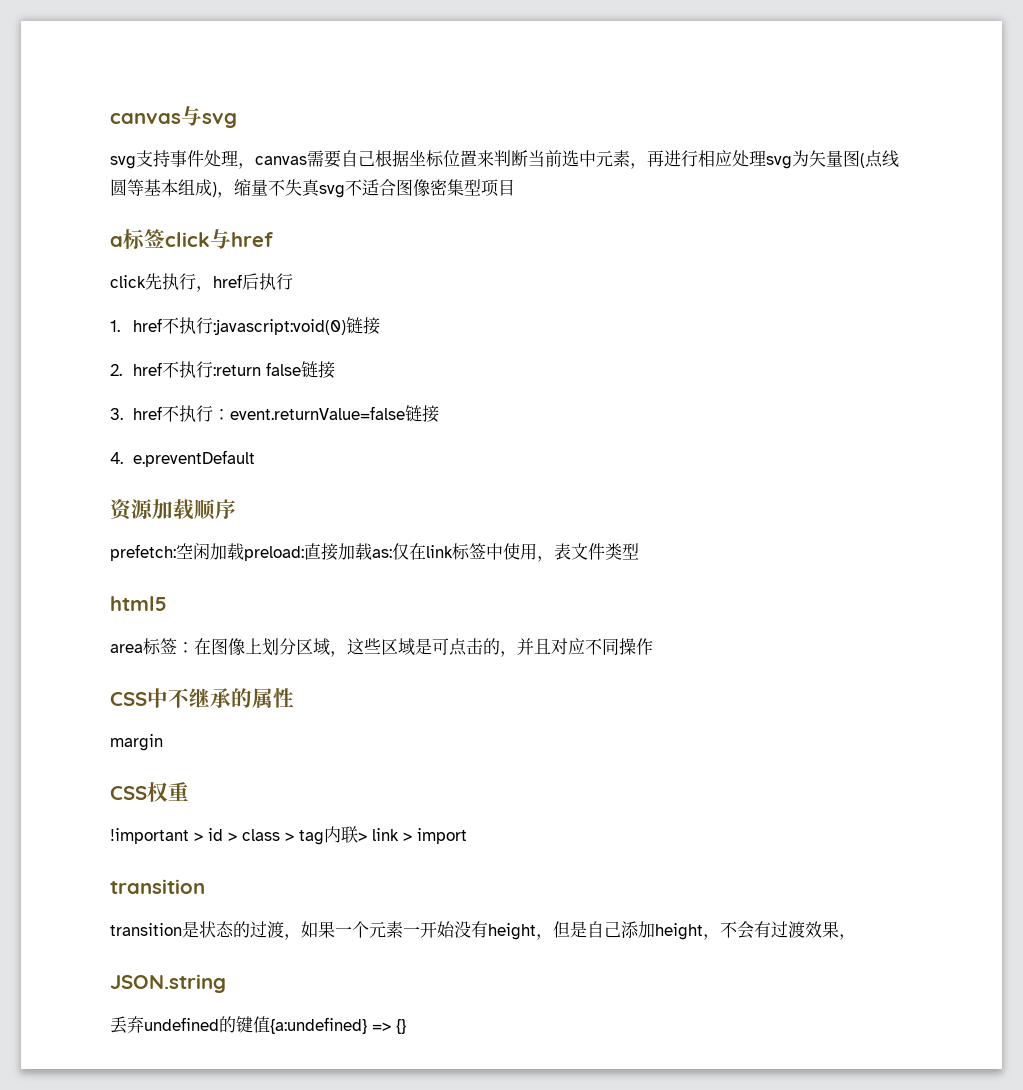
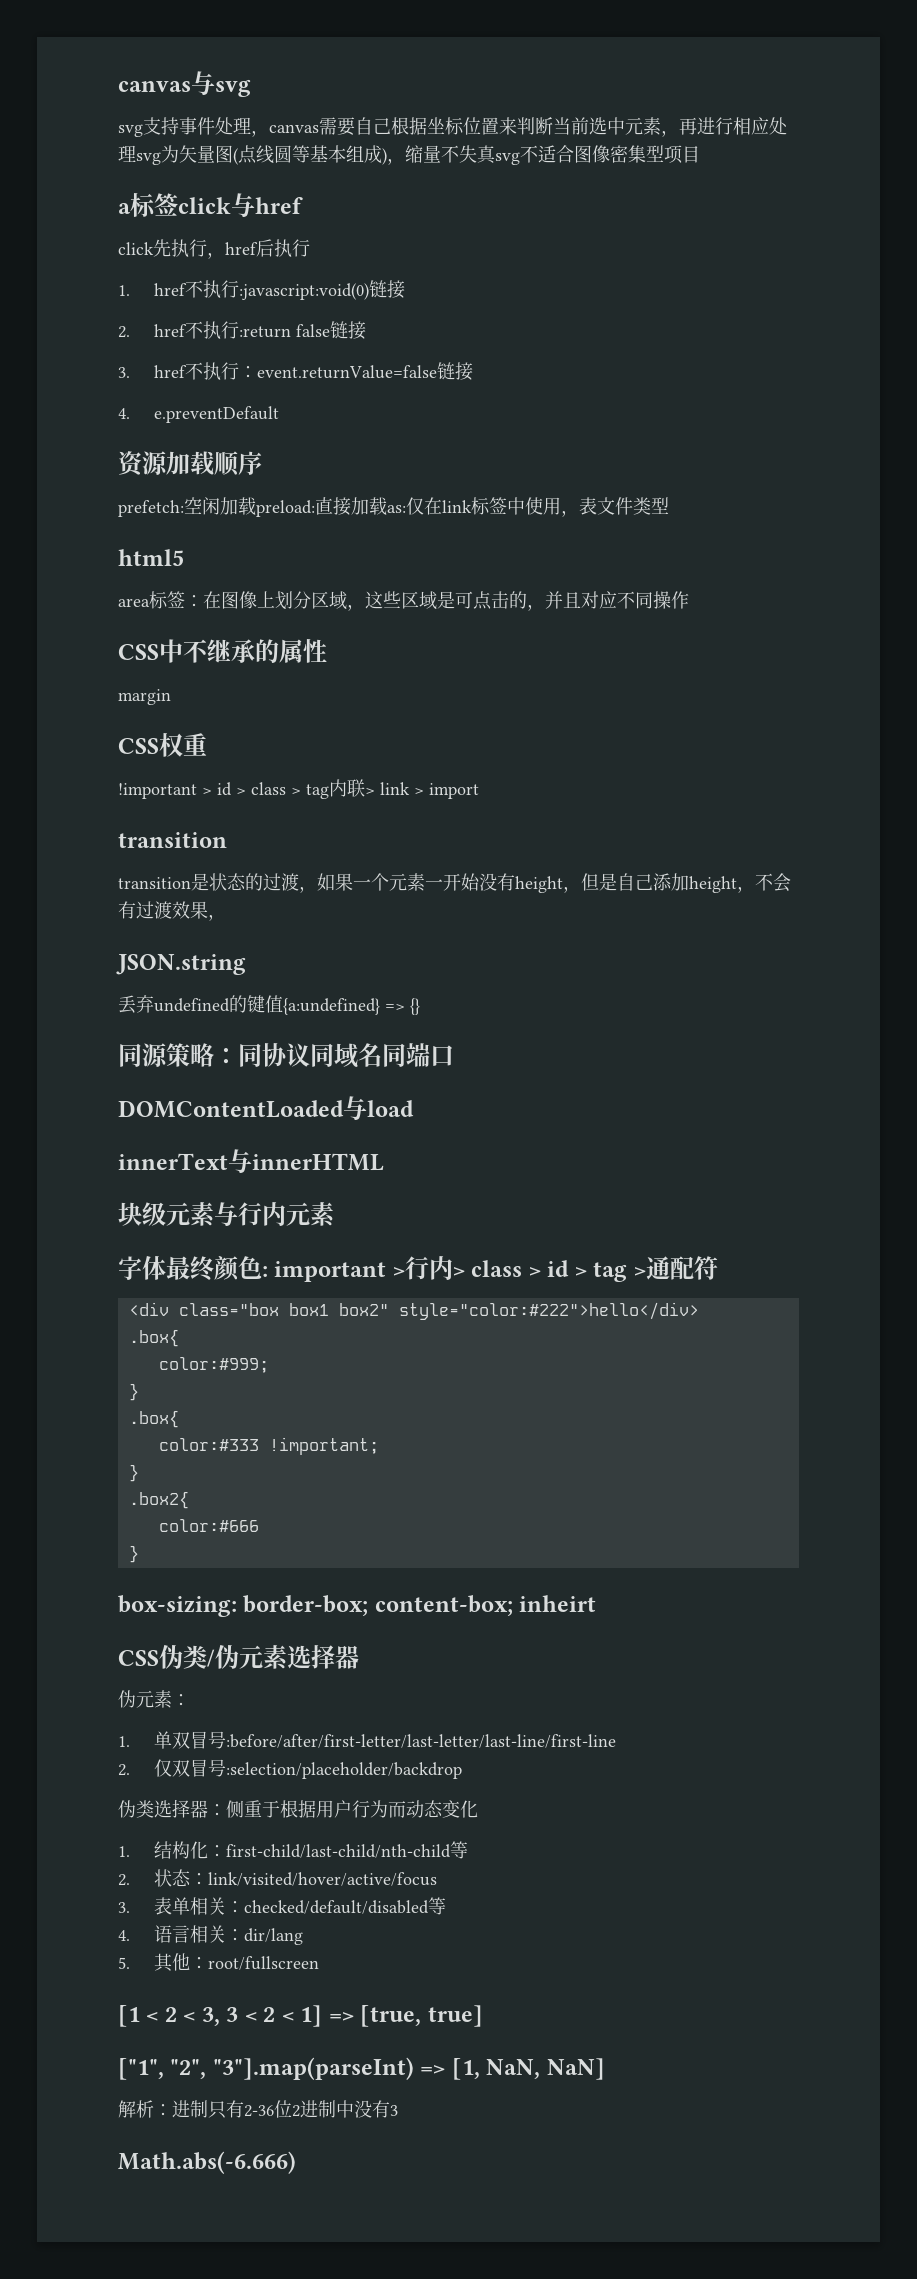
(406, 1026) none -> [118,1043,454,1068] [118,1096,414,1120] [118,1149,384,1173] [118,1202,335,1226] [118,1255,718,1282] [128,1302,699,1320] [128,1329,179,1347] [158,1357,269,1373] [128,1383,139,1401] [128,1410,179,1428] [158,1437,379,1455] [128,1464,139,1482] [128,1491,189,1509] [158,1519,259,1532] [128,1545,139,1563] [118,1595,597,1617] [118,1644,359,1669] [118,1690,190,1708] [118,1731,616,1749] [118,1759,462,1779] [118,1799,478,1818] [118,1841,468,1859] [118,1869,437,1887] [118,1897,446,1915] [118,1925,303,1945] [118,1953,319,1972] [118,2005,483,2027] [118,2057,605,2080] [118,2100,398,2119] [118,2151,296,2174] // 同源策略：同协议同域名同端口 // DOMContentLoaded与load // innerText与innerHTML // 块级元素与行内元素 // 字体最终颜色: important >行内> class > id > tag >通配符 // <div class="box box1 box2" style="color:#222">hello</div> // .box{ // color:#999; // } // .box{ // color:#333 !important; // } // .box2{ // color:#666 // } // box-sizing: border-box; content-box; inheirt // CSS伪类/伪元素选择器 // 伪元素： // 1.单双冒号:before/after/first-letter/last-letter/last-line/first-line // 2.仅双冒号:selection/placeholder/backdrop // 伪类选择器：侧重于根据用户行为而动态变化 // 1.结构化：first-child/last-child/nth-child等 // 2.状态：link/visited/hover/active/focus // 3.表单相关：checked/default/disabled等 // 4.语言相关：dir/lang // 5.其他：root/fullscreen // [1 < 2 < 3, 3 < 2 < 1] => [true, true] // ["1", "2", "3"].map(parseInt) => [1, NaN, NaN] // 解析：进制只有2-36位2进制中没有3 // Math.abs(-6.666)

